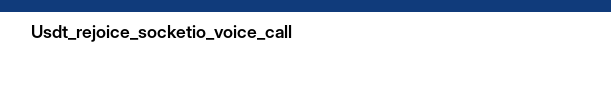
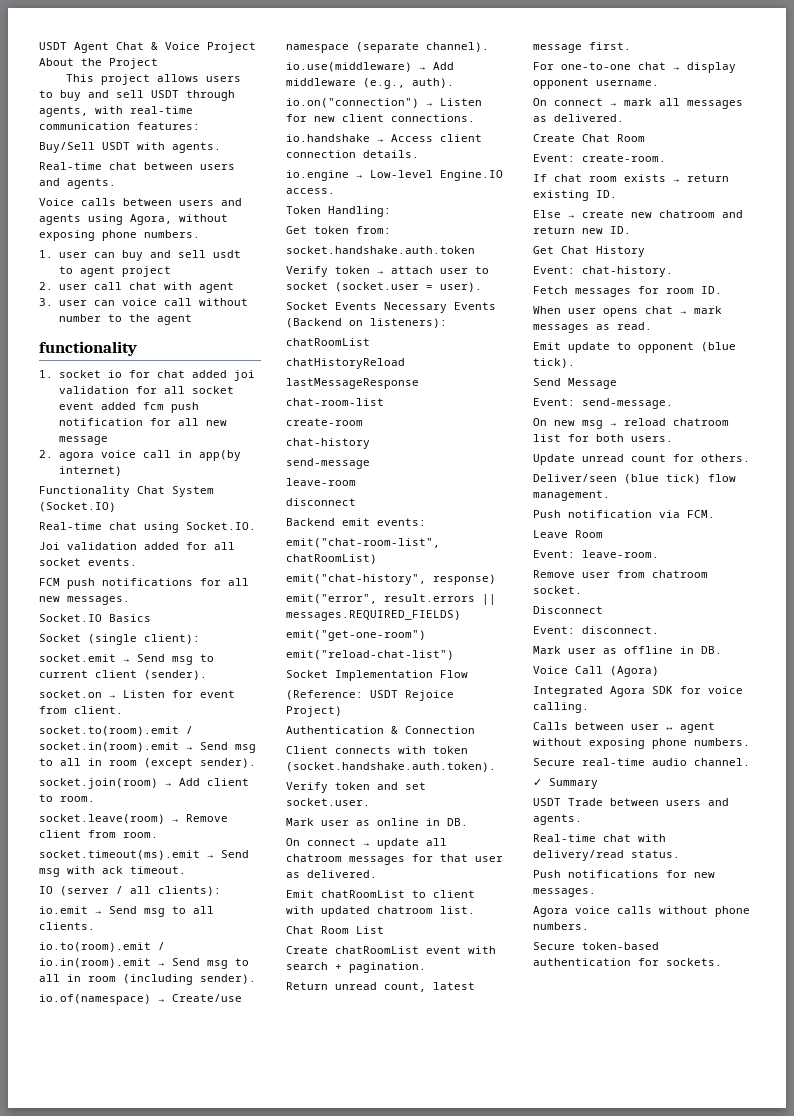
[31,25,292,42] Usdt_rejoice_socketio_voice_call -> [39,42,256,53] [39,58,158,69] [65,74,241,85] [39,90,235,101] [39,106,193,117] [39,122,200,130] [39,142,221,153] [39,162,235,170] [39,178,116,189] [39,198,242,206] [39,214,228,225] [39,230,200,241] [39,250,241,261] [58,266,171,277] [39,282,234,293] [39,298,248,306] [58,314,192,325] [39,341,137,356] [39,370,255,381] [58,386,234,394] [58,402,199,413] [58,418,227,426] [58,436,108,445] [39,450,241,461] [58,466,122,476] [39,486,214,497] [39,502,116,512] [39,522,256,533] [39,542,235,550] [39,558,137,566] [39,578,249,589] [39,596,130,605] [39,614,151,622] [39,634,200,645] [39,654,214,665] [39,670,207,680] [39,690,235,698] [39,706,123,714] [39,726,193,736] [39,742,256,753] [39,758,256,769] [39,778,249,789] [39,794,95,802] [39,814,228,824] [39,830,158,838] [39,850,249,860] [39,866,186,877] [39,886,221,896] [39,906,214,917] [39,922,95,930] [39,942,165,952] [39,958,249,969] [39,974,256,985] [39,994,242,1005] [286,42,489,53] [286,62,454,72] [286,78,454,89] [286,98,482,108] [286,114,475,122] [286,134,482,142] [286,150,419,158] [286,170,503,181] [286,188,335,194] [286,206,391,217] [286,226,391,234] [286,246,475,254] [286,266,489,277] [286,282,482,292] [286,302,496,313] [286,318,447,328] [286,338,370,346] [286,358,405,369] [286,378,419,389] [286,398,384,406] [286,418,363,426] [286,438,370,449] [286,458,370,469] [286,478,356,486] [286,498,356,506] [286,518,426,526] [286,538,440,548] [286,554,377,564] [286,574,496,585] [286,594,496,605] [286,610,461,621] [286,630,426,641] [286,650,454,660] [286,670,468,681] [286,690,454,701] [286,706,342,717] [286,726,475,734] [286,746,468,754] [286,762,496,772] [286,782,426,793] [286,798,370,806] [286,818,468,826] [286,838,447,849] [286,854,503,865] [286,870,377,878] [286,890,475,898] [286,906,475,917] [286,926,384,934] [286,946,496,954] [286,962,426,973] [286,982,475,992] [533,42,631,53] [533,62,736,73] [533,78,659,89] [533,98,743,109] [533,114,624,122] [533,134,645,142] [533,154,666,162] [533,174,729,182] [533,190,617,201] [533,210,743,218] [533,226,631,234] [533,246,645,257] [533,266,673,277] [533,286,722,297] [533,306,722,317] [533,322,652,333] [533,342,736,353] [533,358,575,368] [533,378,617,389] [533,398,673,409] [533,418,729,429] [533,434,673,442] [533,454,750,465] [533,474,736,484] [533,490,610,501] [533,510,715,518] [533,530,603,538] [533,550,659,558] [533,570,708,578] [533,586,582,594] [533,606,603,614] [533,626,659,634] [533,646,722,654] [533,666,659,677] [533,686,743,697] [533,702,589,713] [533,722,715,733] [533,738,750,749] [533,758,750,766] [533,778,598,789] [533,798,729,806] [533,814,582,825] [533,834,666,842] [533,850,680,861] [533,870,715,878] [533,888,596,897] [533,906,750,917] [533,922,589,930] [533,942,659,950] [533,958,722,966] USDT Agent Chat & Voice Project About the Project // This project allows users to buy and sell USDT through agents, with real-time communication features: // Buy/Sell USDT with agents. // Real-time chat between users and agents. // Voice calls between users and agents using Agora, without exposing phone numbers. // 1. user can buy and sell usdt to agent project // 2. user call chat with agent // 3. user can voice call without number to the agent // functionality // 1. socket io for chat added joi validation for all socket event added fcm push notification for all new message // 2. agora voice call in app(by internet) // Functionality Chat System (Socket.IO) // Real-time chat using Socket.IO. // Joi validation added for all socket events. // FCM push notifications for all new messages. // Socket.IO Basics // Socket (single client): // socket.emit → Send msg to current client (sender). // socket.on → Listen for event from client. // socket.to(room).emit / socket.in(room).emit → Send msg to all in room (except sender). // socket.join(room) → Add client to room. // socket.leave(room) → Remove client from room. // socket.timeout(ms).emit → Send msg with ack timeout. // IO (server / all clients): // io.emit → Send msg to all clients. // io.to(room).emit / io.in(room).emit → Send msg to all in room (including sender). // io.of(namespace) → Create/use namespace (separate channel). // io.use(middleware) → Add middleware (e.g., auth). // io.on("connection") → Listen for new client connections. // io.handshake → Access client connection details. // io.engine → Low-level Engine.IO access. // Token Handling: // Get token from: // socket.handshake.auth.token // Verify token → attach user to socket (socket.user = user). // Socket Events Necessary Events (Backend on listeners): // chatRoomList // chatHistoryReload // lastMessageResponse // chat-room-list // create-room // chat-history // send-message // leave-room // disconnect // Backend emit events: // emit("chat-room-list", chatRoomList) // emit("chat-history", response) // emit("error", result.errors || messages.REQUIRED_FIELDS) // emit("get-one-room") // emit("reload-chat-list") // Socket Implementation Flow // (Reference: USDT Rejoice Project) // Authentication & Connection // Client connects with token (socket.handshake.auth.token). // Verify token and set socket.user. // Mark user as online in DB. // On connect → update all chatroom messages for that user as delivered. // Emit chatRoomList to client with updated chatroom list. // Chat Room List // Create chatRoomList event with search + pagination. // Return unread count, latest message first. // For one-to-one chat → display opponent username. // On connect → mark all messages as delivered. // Create Chat Room // Event: create-room. // If chat room exists → return existing ID. // Else → create new chatroom and return new ID. // Get Chat History // Event: chat-history. // Fetch messages for room ID. // When user opens chat → mark messages as read. // Emit update to opponent (blue tick). // Send Message // Event: send-message. // On new msg → reload chatroom list for both users. // Update unread count for others. // Deliver/seen (blue tick) flow management. // Push notification via FCM. // Leave Room // Event: leave-room. // Remove user from chatroom socket. // Disconnect // Event: disconnect. // Mark user as offline in DB. // Voice Call (Agora) // Integrated Agora SDK for voice calling. // Calls between user ↔ agent without exposing phone numbers. // Secure real-time audio channel. // ✓ Summary // USDT Trade between users and agents. // Real-time chat with delivery/read status. // Push notifications for new messages. // Agora voice calls without phone numbers. // Secure token-based authentication for sockets.

